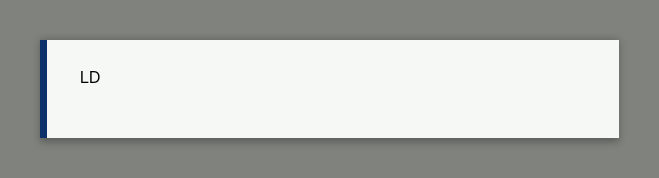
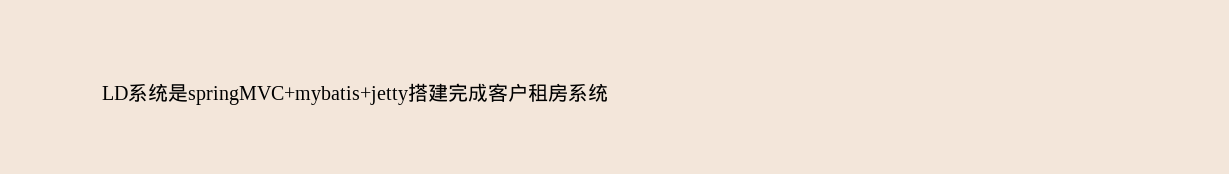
(100, 77) none -> [128,83,608,105] 系统是springMVC+mybatis+jetty搭建完成客户租房系统

